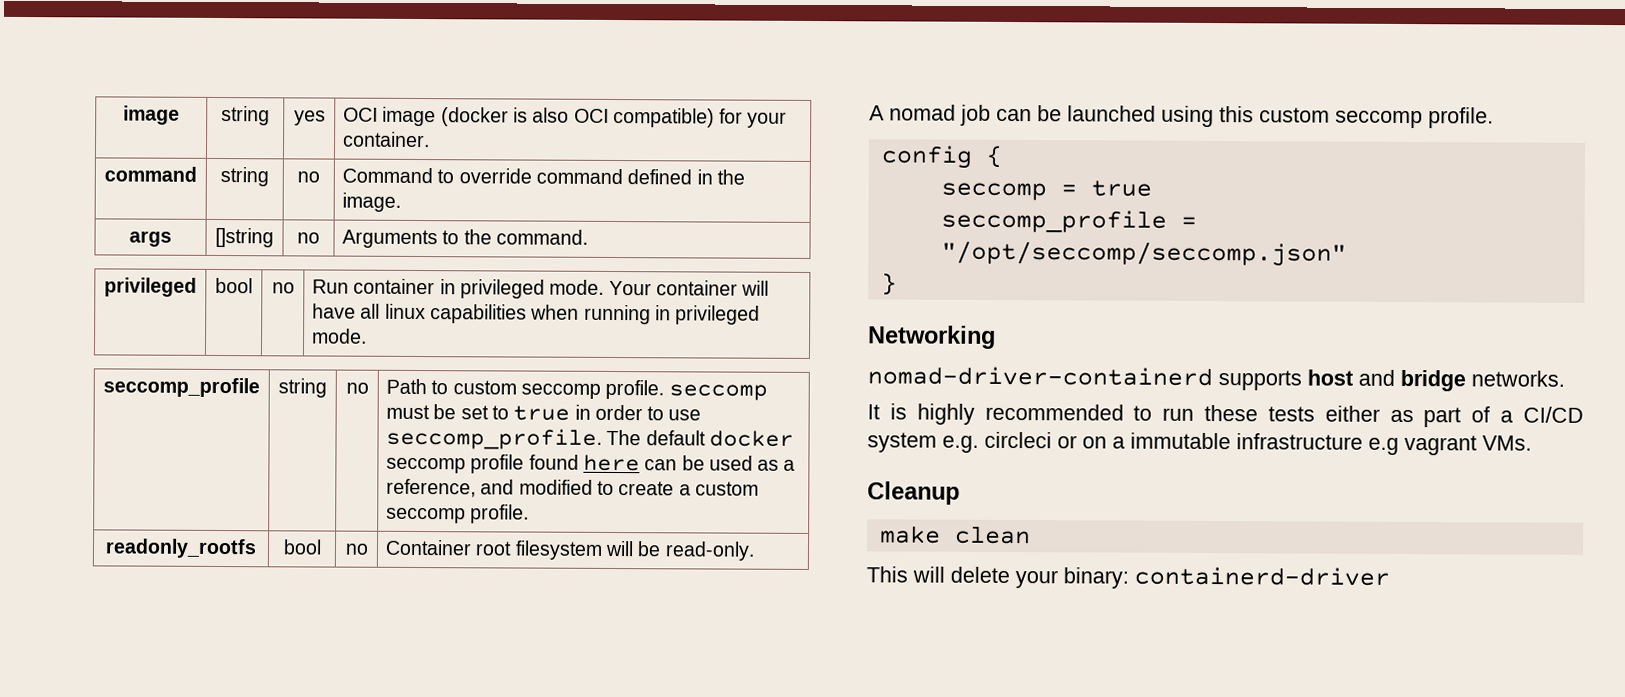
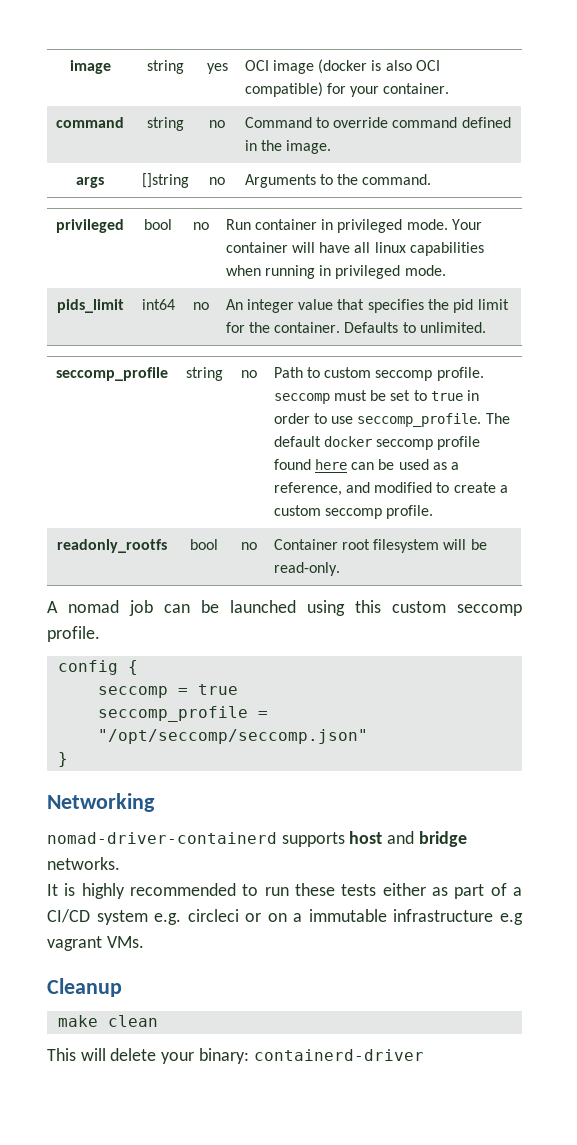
(368, 336) none -> [56,299,124,313] [141,299,175,310] [192,302,209,310] [225,299,509,313] [225,322,487,333] // pids_limit | int64 | no | An integer value that specifies the pid limit for the container. Defaults to unlimited.

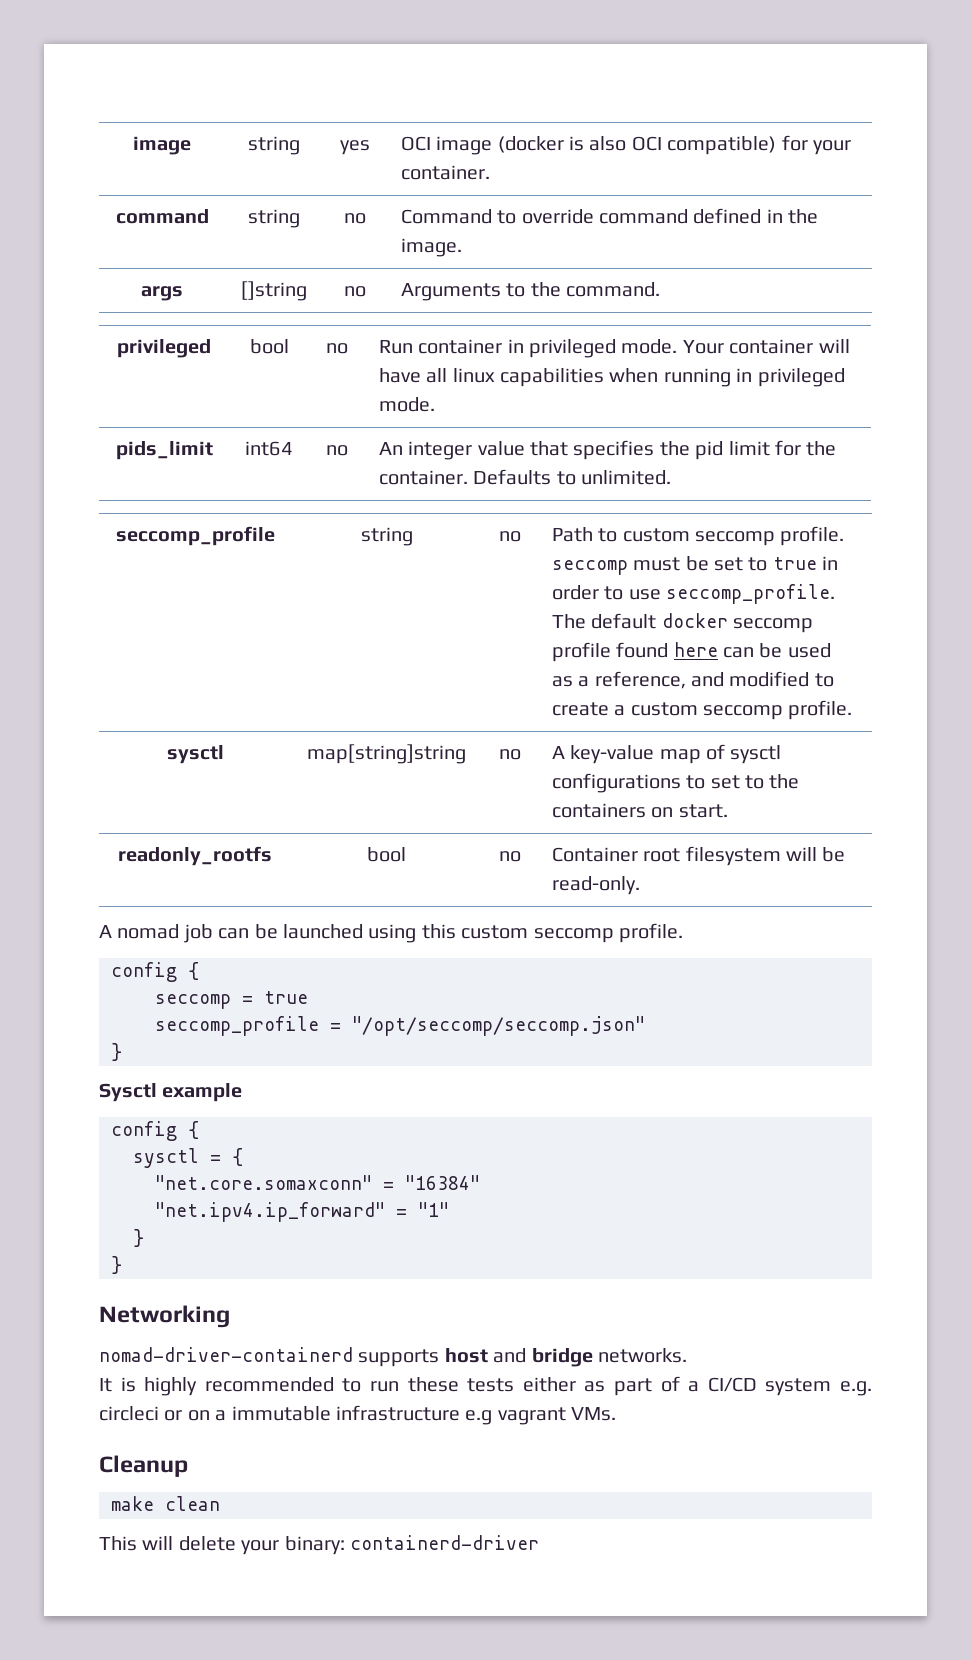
(434, 512) none -> [166,745,224,764] [307,744,466,764] [498,749,521,760] [551,744,782,764] [551,773,800,793] [551,803,728,818] // sysctl | map[string]string | no | A key-value map of sysctl configurations to set to the containers on start.
(68, 759) none -> [99,1083,243,1102] [111,1121,199,1141] [133,1148,243,1168] [155,1175,480,1190] [155,1202,449,1222] [133,1229,144,1247] [111,1256,122,1274] // Sysctl example // config { // sysctl = { // "net.core.somaxconn" = "16384" // "net.ipv4.ip_forward" = "1" // } // }

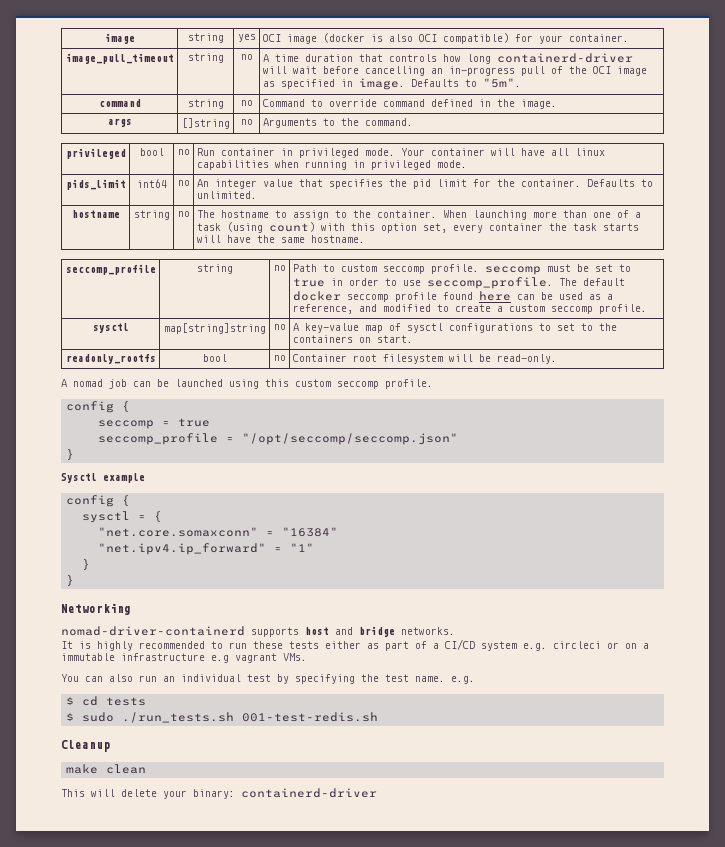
(490, 172) none -> [65,53,174,64] [187,53,224,63] [240,54,253,60] [262,53,633,64] [262,66,647,76] [262,78,521,90] // image_pull_timeout | string | no | A time duration that controls how long containerd-driver will wait before cancelling an in-progress pull of the OCI image as specified in image. Defaults to "5m".
(672, 477) none -> [71,210,120,218] [133,210,170,220] [177,211,190,217] [196,210,641,220] [196,222,639,233] [196,235,365,243] // hostname | string | no | The hostname to assign to the container. When launching more than one of a task (using count) with this option set, every container the task starts will have the same hostname.
(617, 1414) none -> [61,674,475,684] [66,696,147,706] [66,712,379,723] // You can also run an individual test by specifying the test name. e.g. // $ cd tests // $ sudo ./run_tests.sh 001-test-redis.sh

